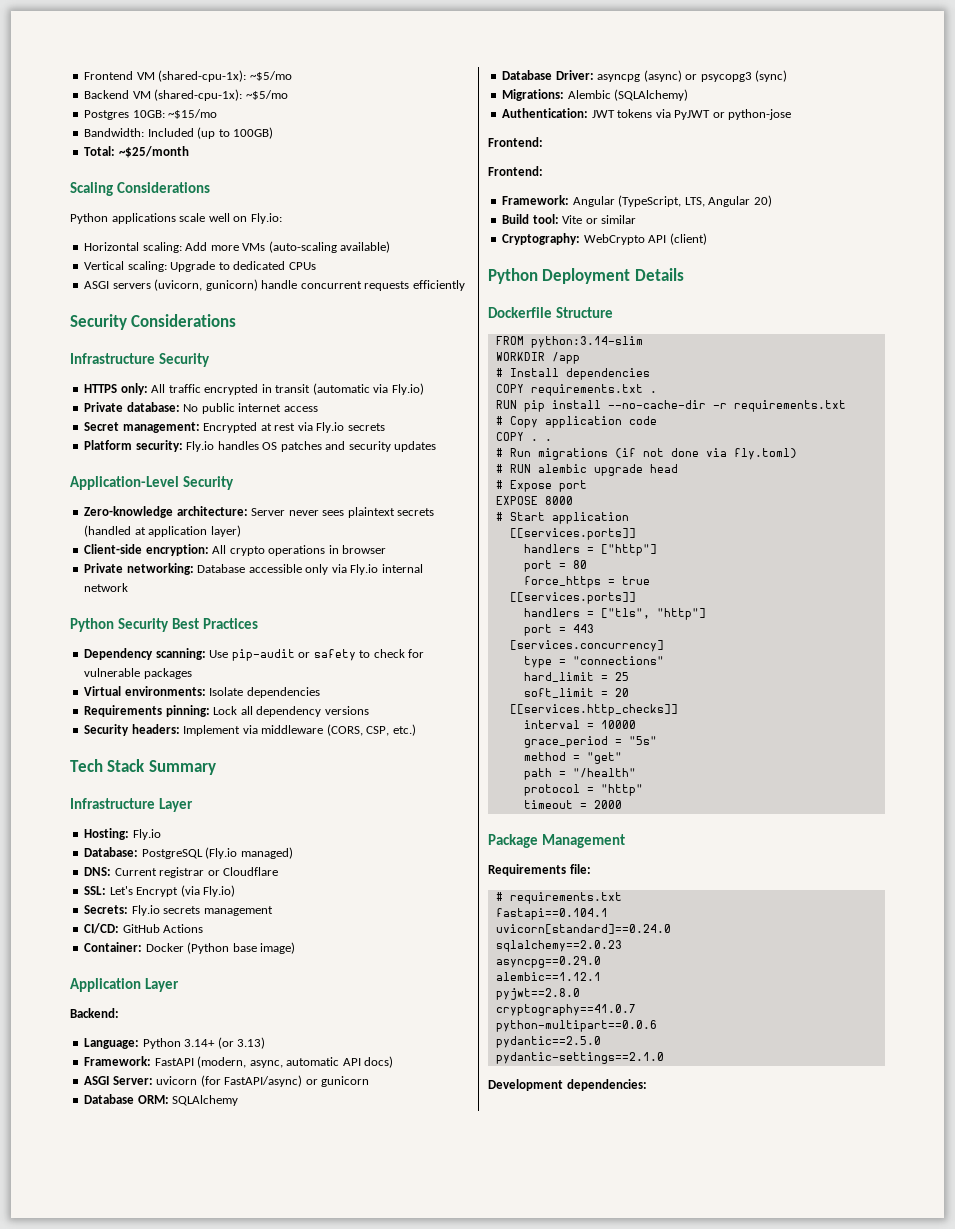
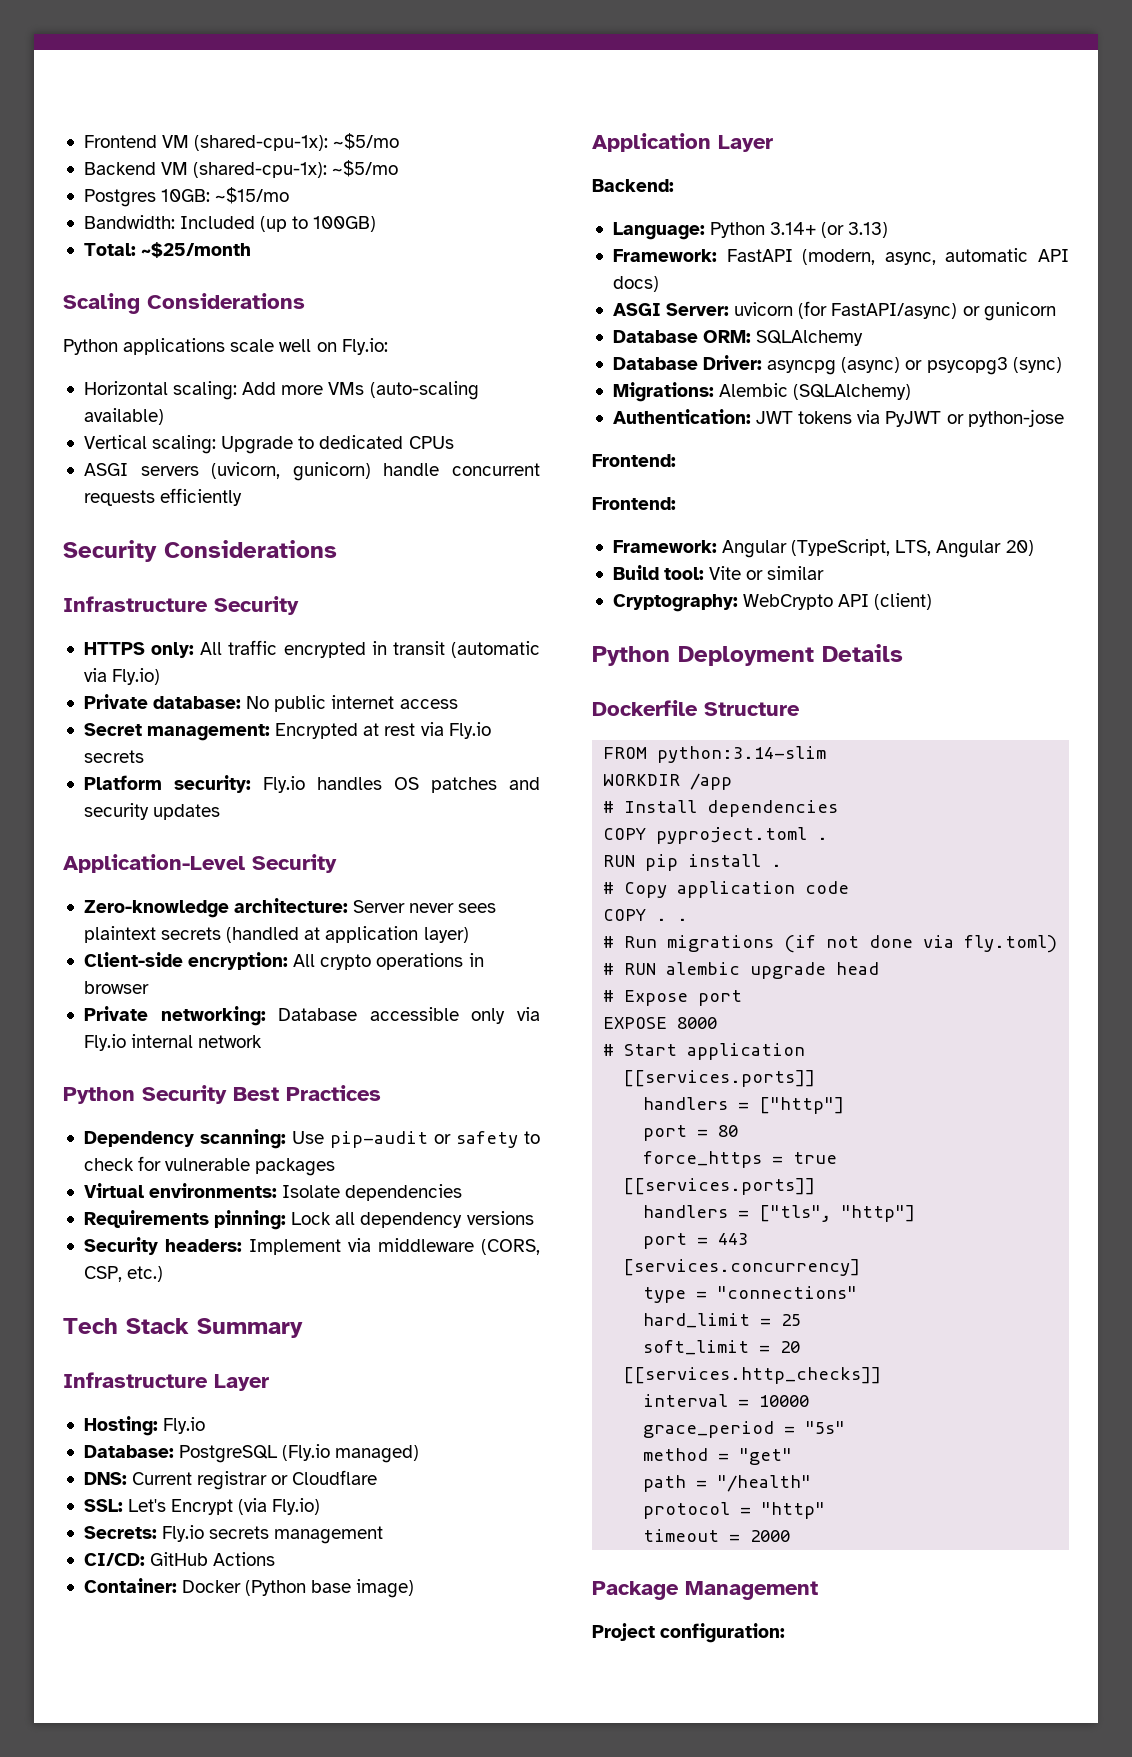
[530,384,643,396] requirements.txt -> [656,827,808,844] pyproject.toml
[607,400,846,412] --no-cache-dir -r requirements.txt -> [771,864,783,867] .
[488,864,591,876] [495,892,622,904] [495,908,608,920] [495,924,671,934] [495,940,622,952] [495,956,601,968] [495,972,601,981] [495,988,580,1000] [495,1004,636,1016] [495,1020,657,1032] [495,1036,601,1048] [495,1052,664,1064] [488,1079,647,1091] Requirements file: // # requirements.txt // fastapi==0.104.1 // uvicorn[standard]==0.24.0 // sqlalchemy==2.0.23 // asyncpg==0.29.0 // alembic==1.12.1 // pyjwt==2.8.0 // cryptography==41.0.7 // python-multipart==0.0.6 // pydantic==2.5.0 // pydantic-settings==2.1.0 // Development dependencies: -> [592,1623,786,1643] Project configuration:

